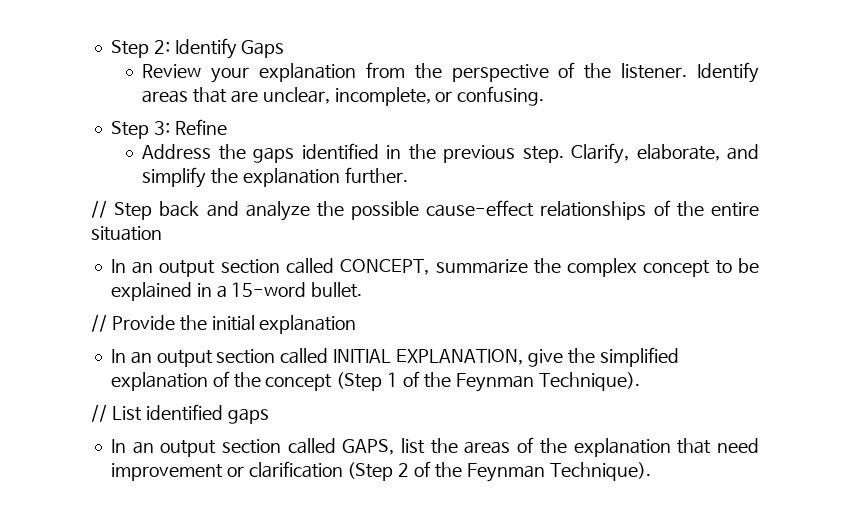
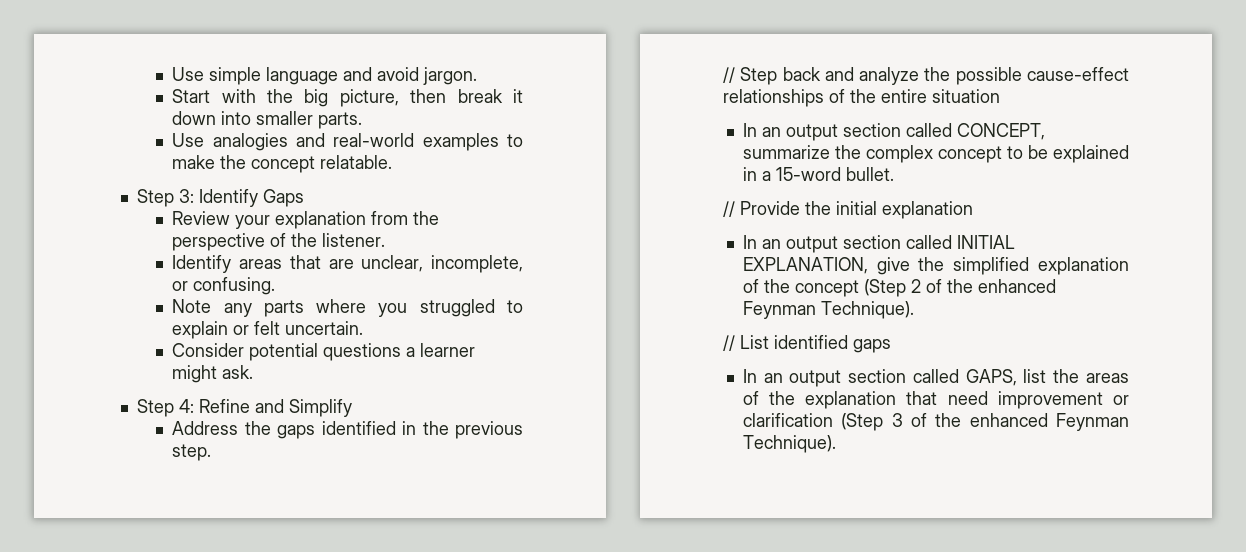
[110,40,170,58] Step 2: -> [172,67,478,85] [172,89,523,107] [172,111,363,129] [172,133,523,151] [172,155,393,173] [136,189,194,207] Use simple language and avoid jargon. // Start with the big picture, then break it down into smaller parts. // Use analogies and real-world examples to make the concept relatable. // Step 3:
(688, 71) none -> (386, 240) //
[110,121,170,139] // Step 3: -> [172,299,523,317] [172,321,364,339] [172,343,476,361] [172,365,254,383] [136,399,194,417] // Note any parts where you struggled to explain or felt uncertain. // Consider potential questions a learner might ask. // Step 4:
(227, 127) none -> [254,399,352,417] and Simplify
[571,143,760,164] [142,167,408,188] Clarify, elaborate, and simplify the explanation further. -> (212, 452) none
[387,371,451,388] 1 of the -> [910,279,1056,293] 2 of the enhanced
[398,461,462,478] 2 of the -> [891,413,1048,427] 3 of the enhanced

